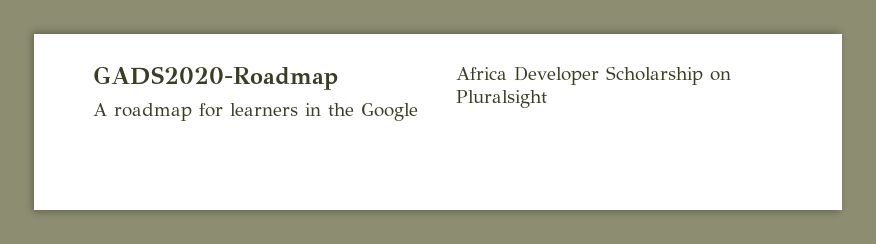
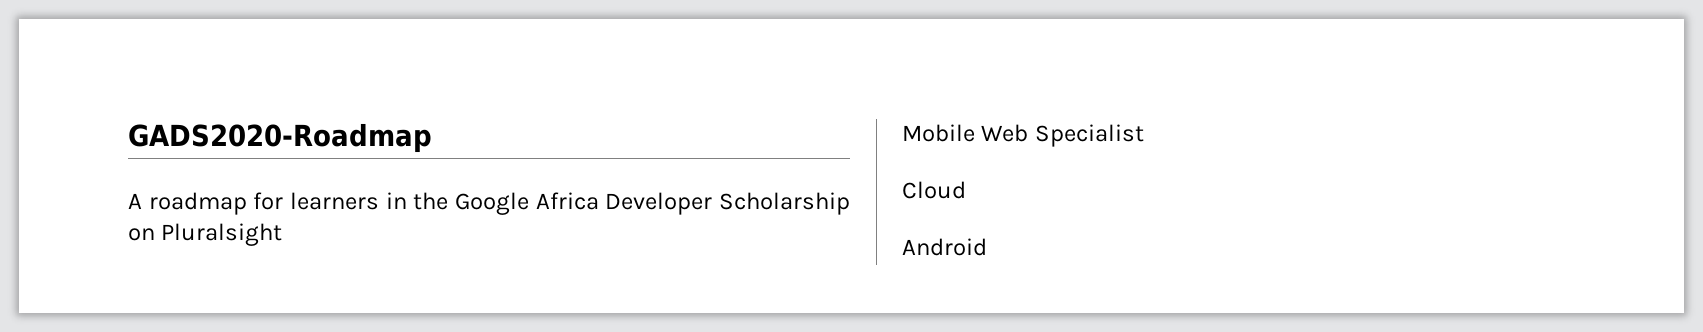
(547, 99) none -> [902,124,1144,147] [902,181,966,199] [902,238,987,256] // Mobile Web Specialist // Cloud // Android

